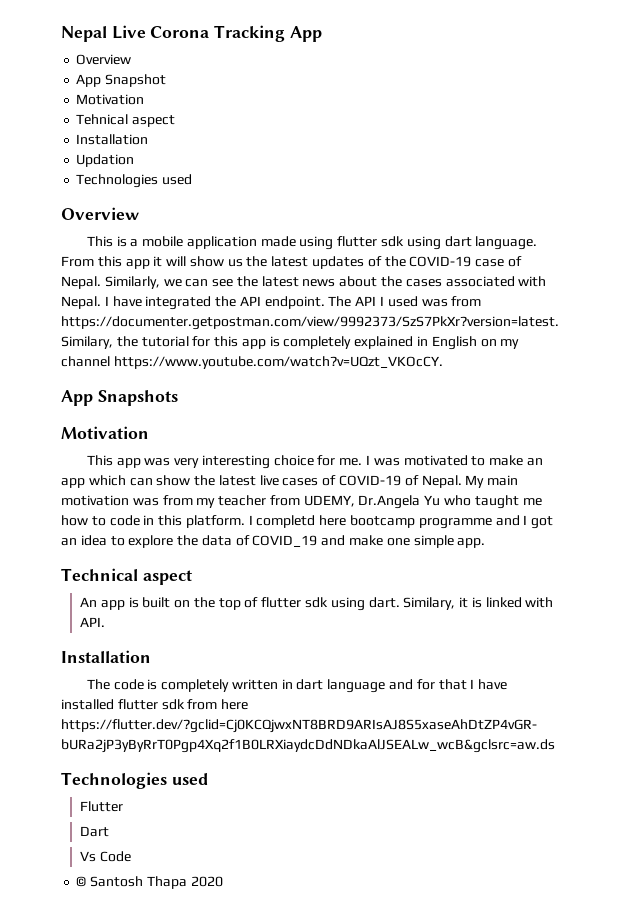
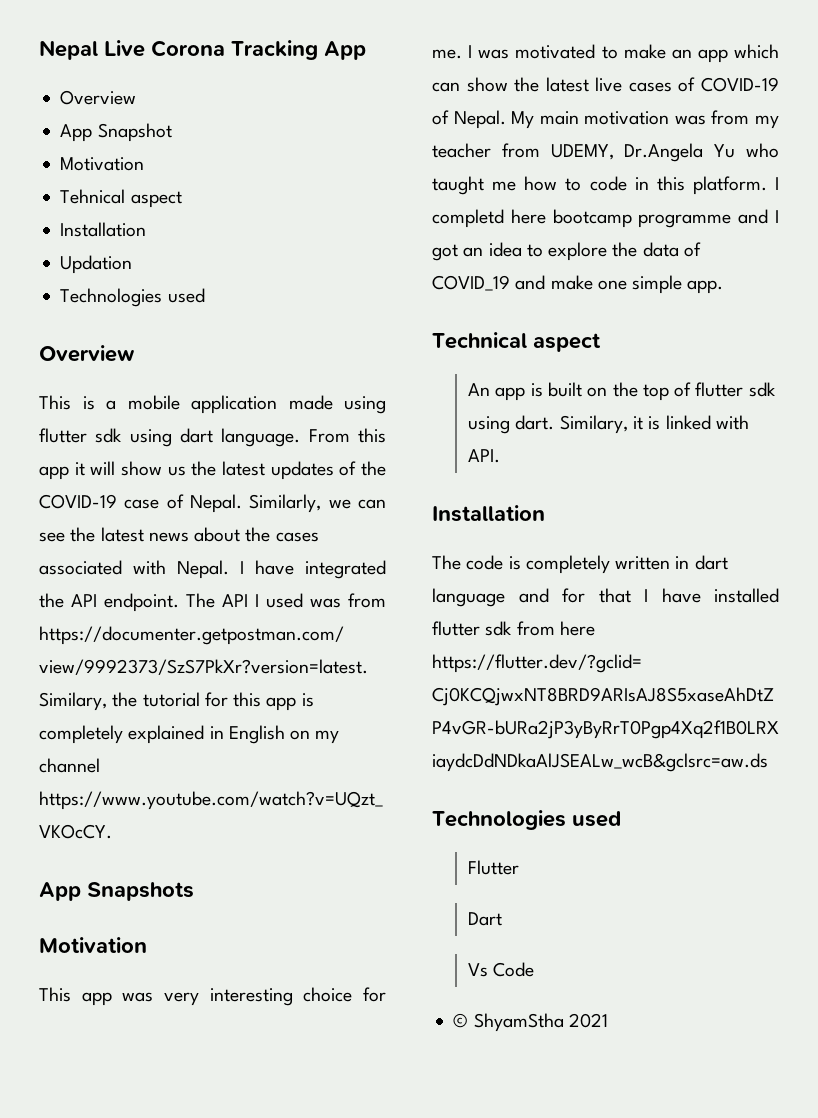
[90,876,223,889] Santosh Thapa 2020 -> [473,1013,608,1032] ShyamStha 2021

